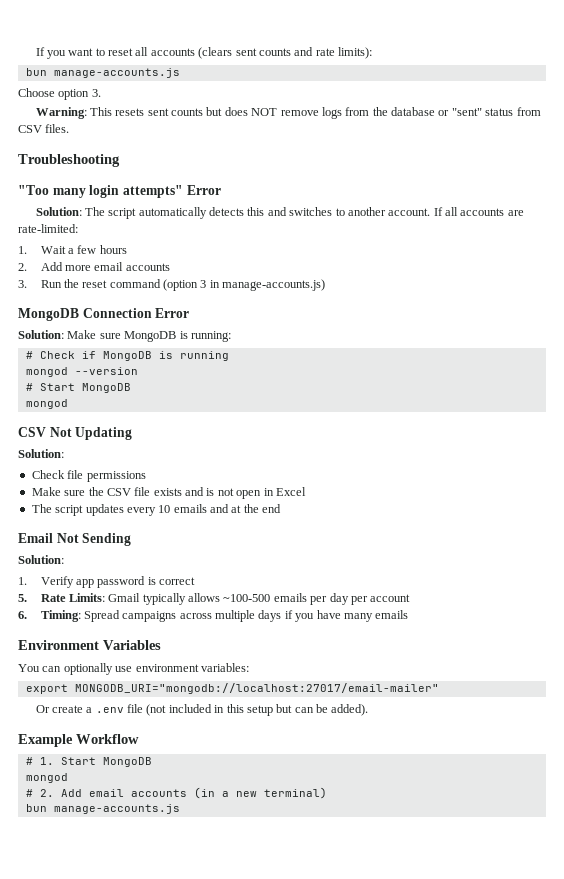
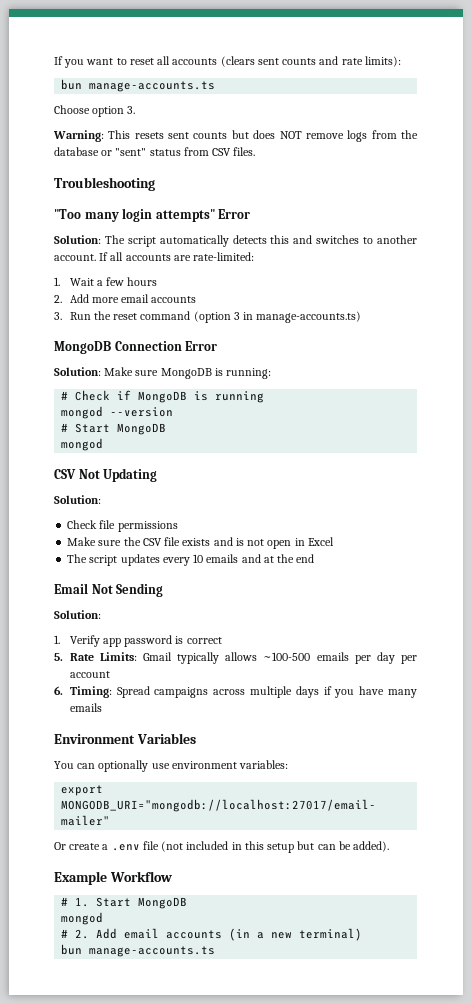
[53,68,180,78] manage-accounts.js -> [89,81,216,92] manage-accounts.ts
[222,279,326,291] manage-accounts.js) -> [256,311,362,323] manage-accounts.ts)
[53,804,180,814] manage-accounts.js -> [89,946,216,957] manage-accounts.ts

